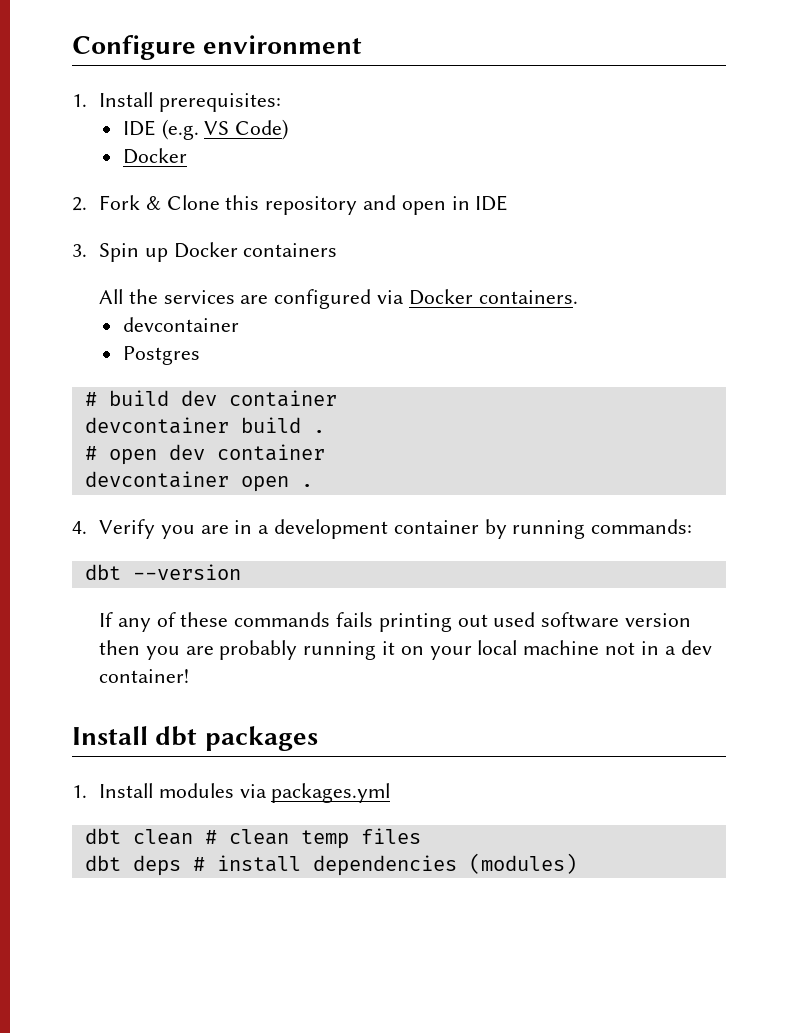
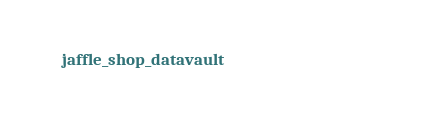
[72,35,363,60] [72,92,281,112] [122,119,289,140] [122,148,187,164] [72,195,509,215] [72,242,338,262] [99,289,578,309] [122,317,239,332] [122,346,200,365] [84,390,337,407] [84,417,325,434] [84,444,325,465] [84,471,313,492] [72,519,693,539] [84,564,241,580] [99,612,692,632] [99,640,712,660] [99,669,190,683] [72,726,318,751] [72,783,391,803] [84,828,421,849] [84,853,577,876] Configure environment // 1. Install prerequisites: // IDE (e.g. VS Code) // Docker // 2. Fork & Clone this repository and open in IDE // 3. Spin up Docker containers // All the services are configured via Docker containers. // devcontainer // Postgres // # build dev container // devcontainer build . // # open dev container // devcontainer open . // 4. Verify you are in a development container by running commands: // dbt --version // If any of these commands fails printing out used software version then you are probably running it on your local machine not in a dev container! // Install dbt packages // 1. Install modules via packages.yml // dbt clean # clean temp files // dbt deps # install dependencies (modules) -> [61,53,225,68] jaffle_shop_datavault

